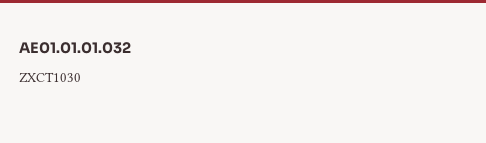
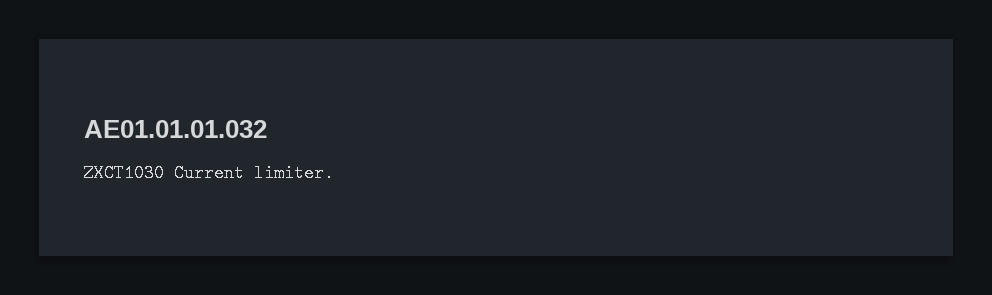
(81, 77) none -> [174,164,334,182] Current limiter.

